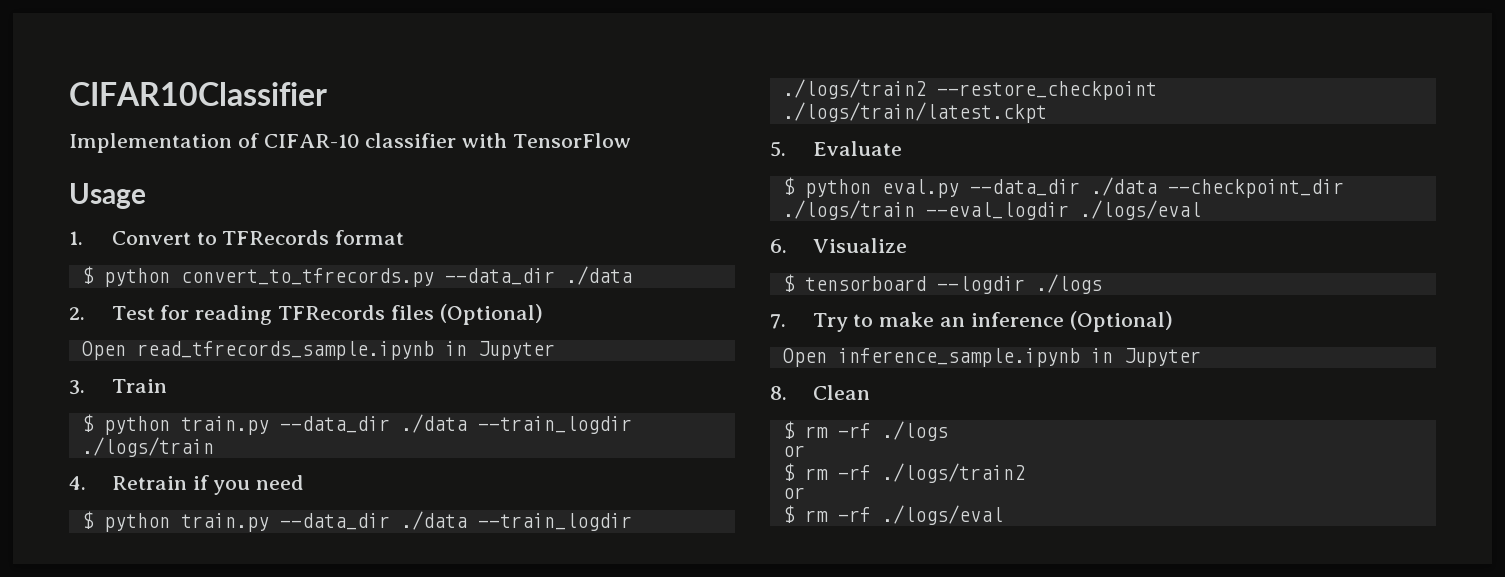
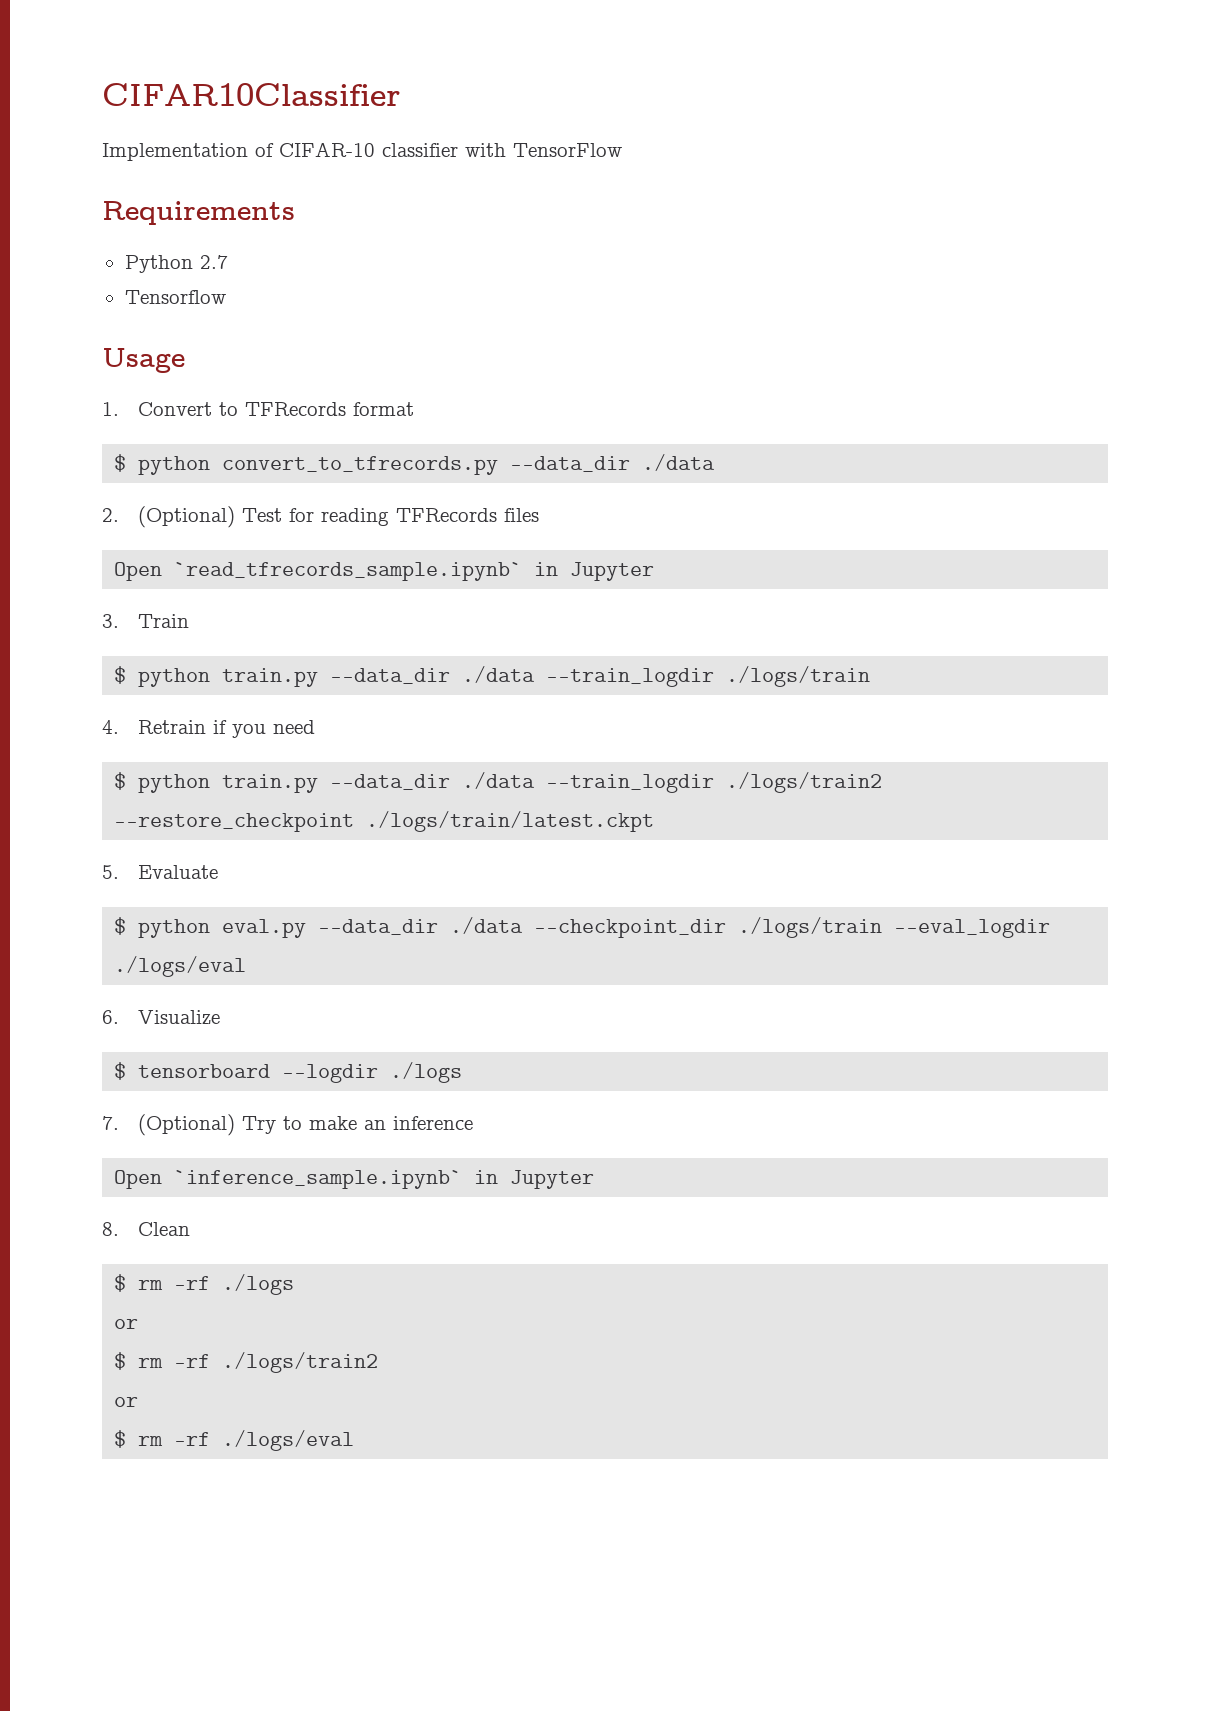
(632, 140) none -> [102,201,295,225] [124,255,228,273] [124,290,226,304] // Requirements // Python 2.7 // Tensorflow
(85, 313) none -> [137,506,235,528] (Optional)
[439,304,543,325] [81,341,434,360] (Optional) // Open read_tfrecords_sample.ipynb -> [114,562,523,581] // Open `read_tfrecords_sample.ipynb`
(786, 321) none -> [137,1114,235,1136] (Optional)
[1069,311,1173,332] [782,348,1080,367] (Optional) // Open inference_sample.ipynb -> [114,1170,463,1189] // Open `inference_sample.ipynb`

